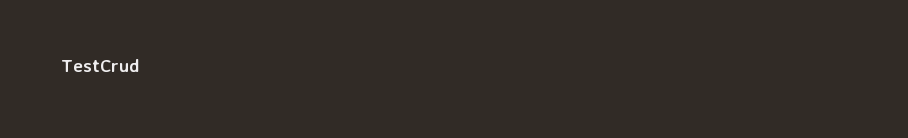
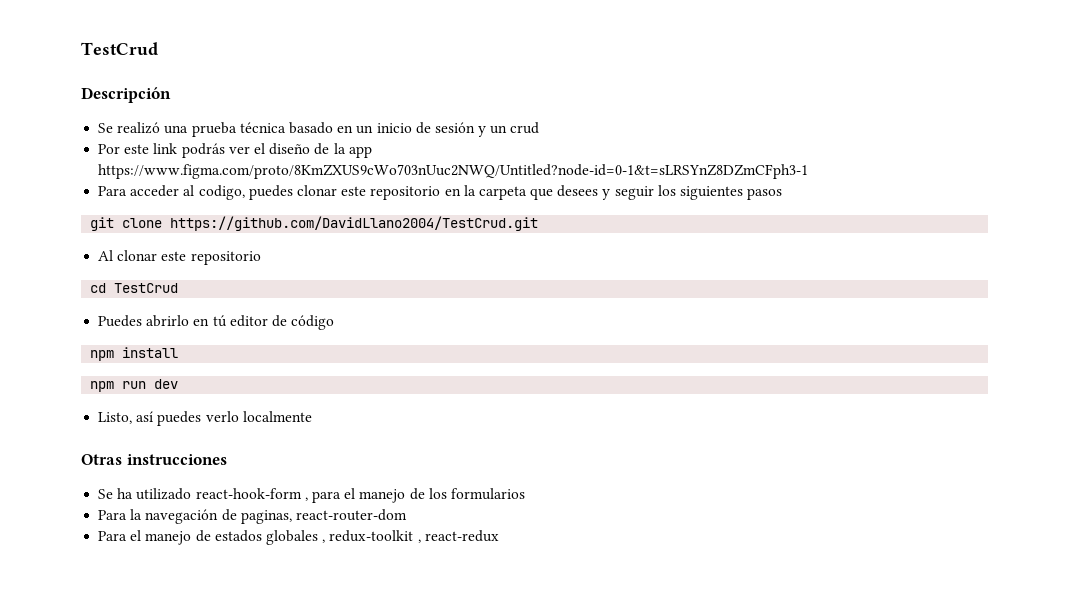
[61,59,139,72] TestCrud -> [81,42,158,55] [81,87,171,103] [98,122,540,137] [98,143,372,158] [98,164,809,179] [98,185,783,200] [90,216,539,231] [98,250,261,265] [90,283,179,293] [98,315,335,330] [90,347,179,361] [90,379,179,392] [98,411,312,426] [81,454,227,465] [98,488,525,503] [98,509,407,524] [98,530,499,545] TestCrud // Descripción // Se realizó una prueba técnica basado en un inicio de sesión y un crud // Por este link podrás ver el diseño de la app https://www.figma.com/proto/8KmZXUS9cWo703nUuc2NWQ/Untitled?node-id=0-1&t=sLRSYnZ8DZmCFph3-1 // Para acceder al codigo, puedes clonar este repositorio en la carpeta que desees y seguir los siguientes pasos // git clone https://github.com/DavidLlano2004/TestCrud.git // Al clonar este repositorio // cd TestCrud // Puedes abrirlo en tú editor de código // npm install // npm run dev // Listo, así puedes verlo localmente // Otras instrucciones // Se ha utilizado react-hook-form , para el manejo de los formularios // Para la navegación de paginas, react-router-dom // Para el manejo de estados globales , redux-toolkit , react-redux

